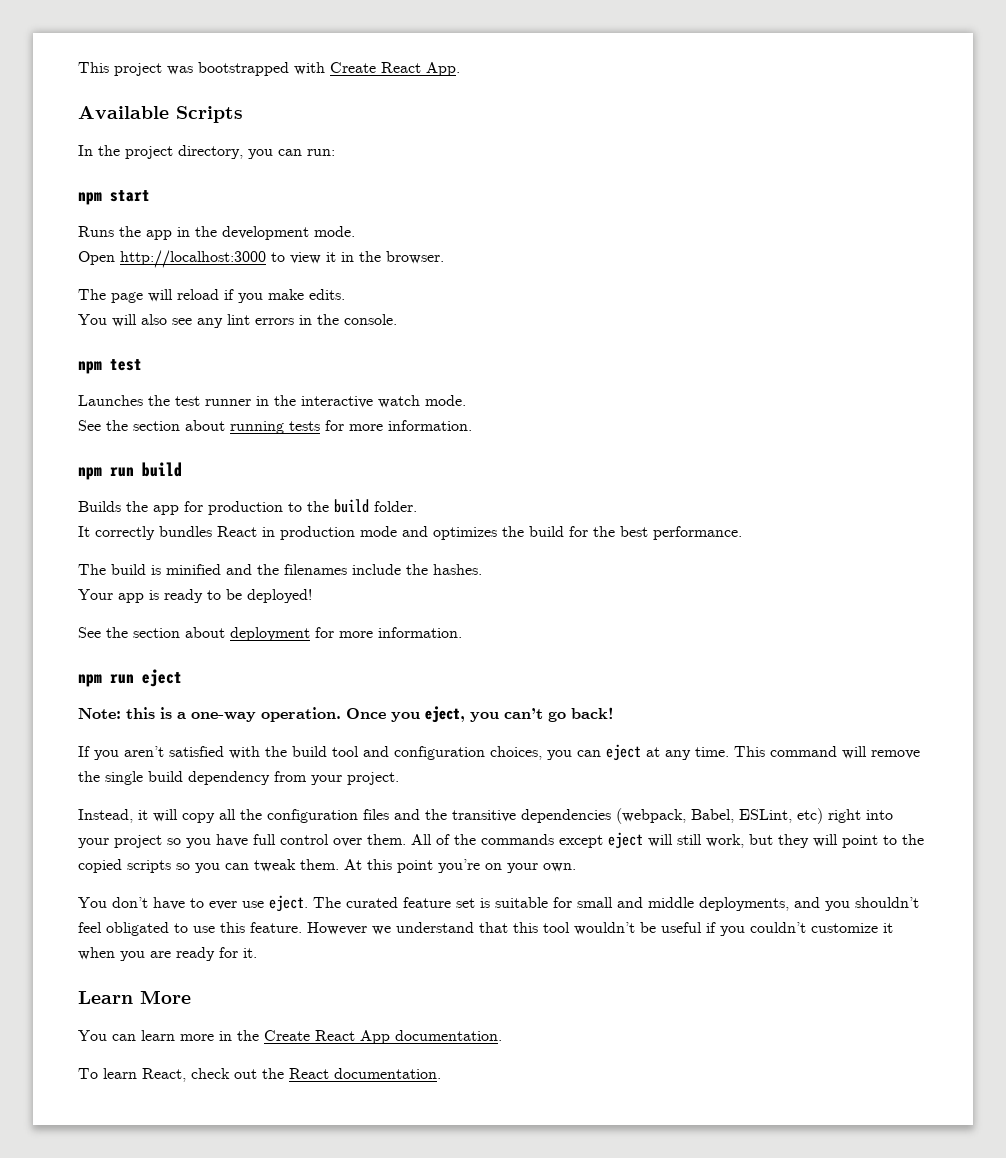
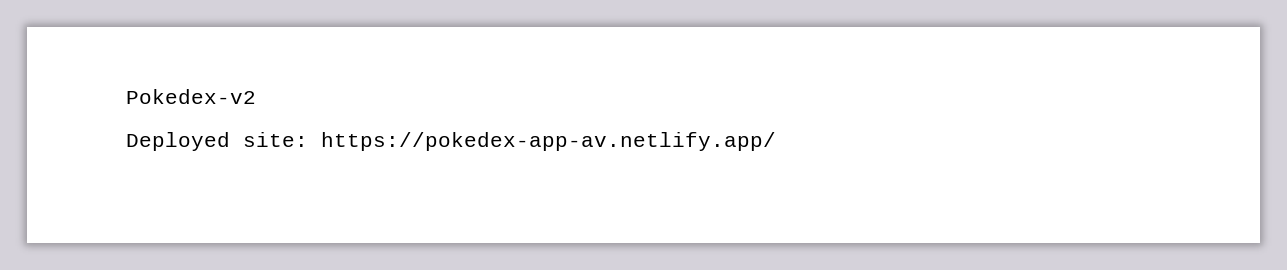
[78,62,460,76] [78,106,243,123] [78,145,335,159] [78,190,150,205] [78,226,355,240] [78,250,444,268] [78,289,345,303] [78,314,397,328] [78,359,142,374] [78,395,466,408] [78,420,472,434] [78,462,182,480] [78,499,417,515] [78,526,742,540] [78,564,482,575] [78,589,312,603] [78,627,462,641] [78,669,182,687] [78,706,614,723] [78,744,920,761] [78,771,399,785] [78,808,893,824] [78,832,924,849] [78,859,576,873] [78,895,919,912] [78,922,893,936] [78,947,257,961] [78,990,191,1004] [78,1030,502,1044] [78,1068,441,1082] This project was bootstrapped with Create React App. // Available Scripts // In the project directory, you can run: // npm start // Runs the app in the development mode. // Open http://localhost:3000 to view it in the browser. // The page will reload if you make edits. // You will also see any lint errors in the console. // npm test // Launches the test runner in the interactive watch mode. // See the section about running tests for more information. // npm run build // Builds the app for production to the build folder. // It correctly bundles React in production mode and optimizes the build for the best performance. // The build is minified and the filenames include the hashes. // Your app is ready to be deployed! // See the section about deployment for more information. // npm run eject // Note: this is a one-way operation. Once you eject, you can’t go back! // If you aren’t satisfied with the build tool and configuration choices, you can eject at any time. This command will remove the single build dependency from your project. // Instead, it will copy all the configuration files and the transitive dependencies (webpack, Babel, ESLint, etc) right into your project so you have full control over them. All of the commands except eject will still work, but they will point to the copied scripts so you can tweak them. At this point you’re on your own. // You don’t have to ever use eject. The curated feature set is suitable for small and middle deployments, and you shouldn’t feel obligated to use this feature. However we understand that this tool wouldn’t be useful if you couldn’t customize it when you are ready for it. // Learn More // You can learn more in the Create React App documentation. // To learn React, check out the React documentation. -> [126,89,256,104] [126,132,776,151] Pokedex-v2 // Deployed site: https://pokedex-app-av.netlify.app/

